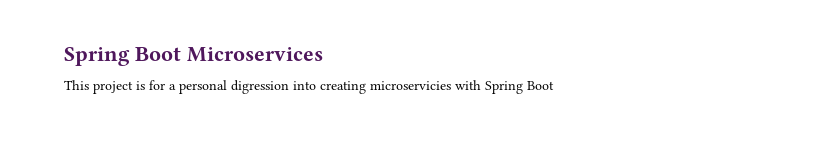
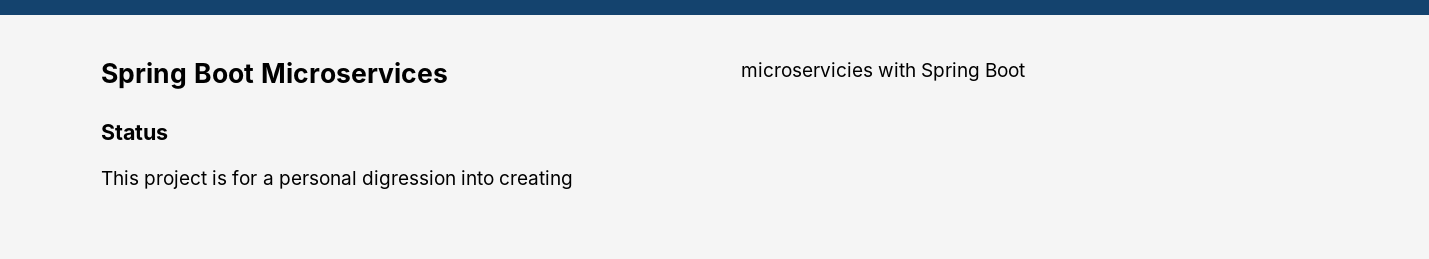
(323, 54) none -> [101,124,168,140] // Status

